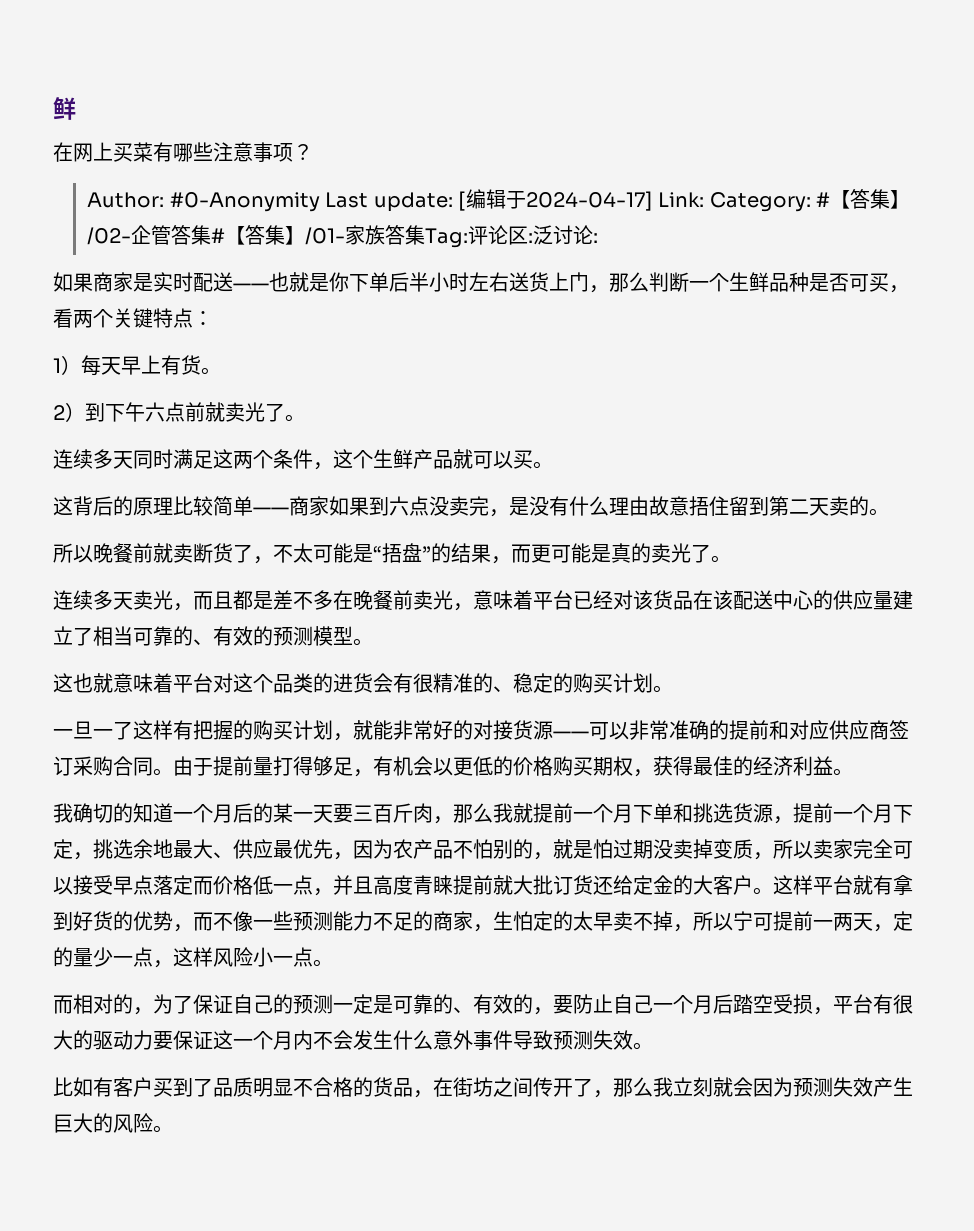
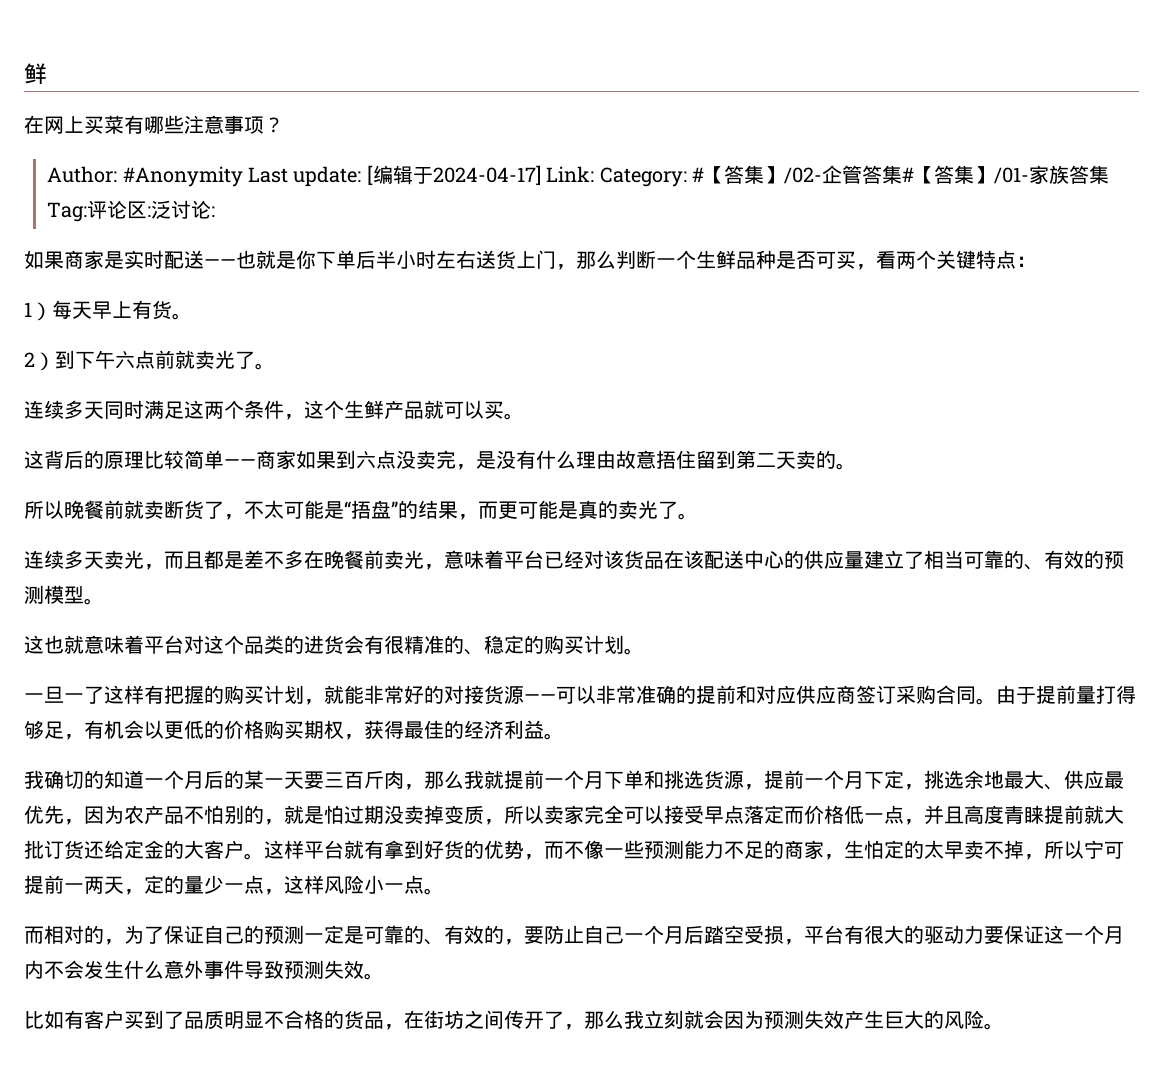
[169,192,320,212] #0-Anonymity -> [122,166,243,187] #Anonymity

